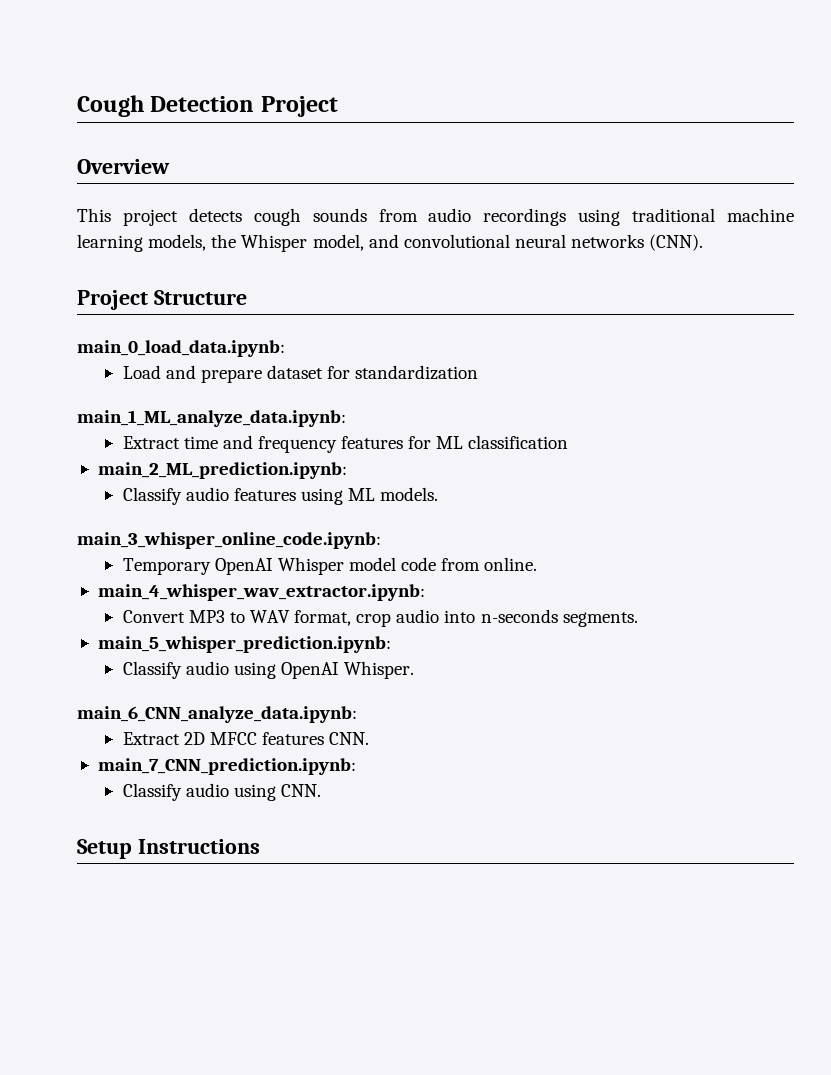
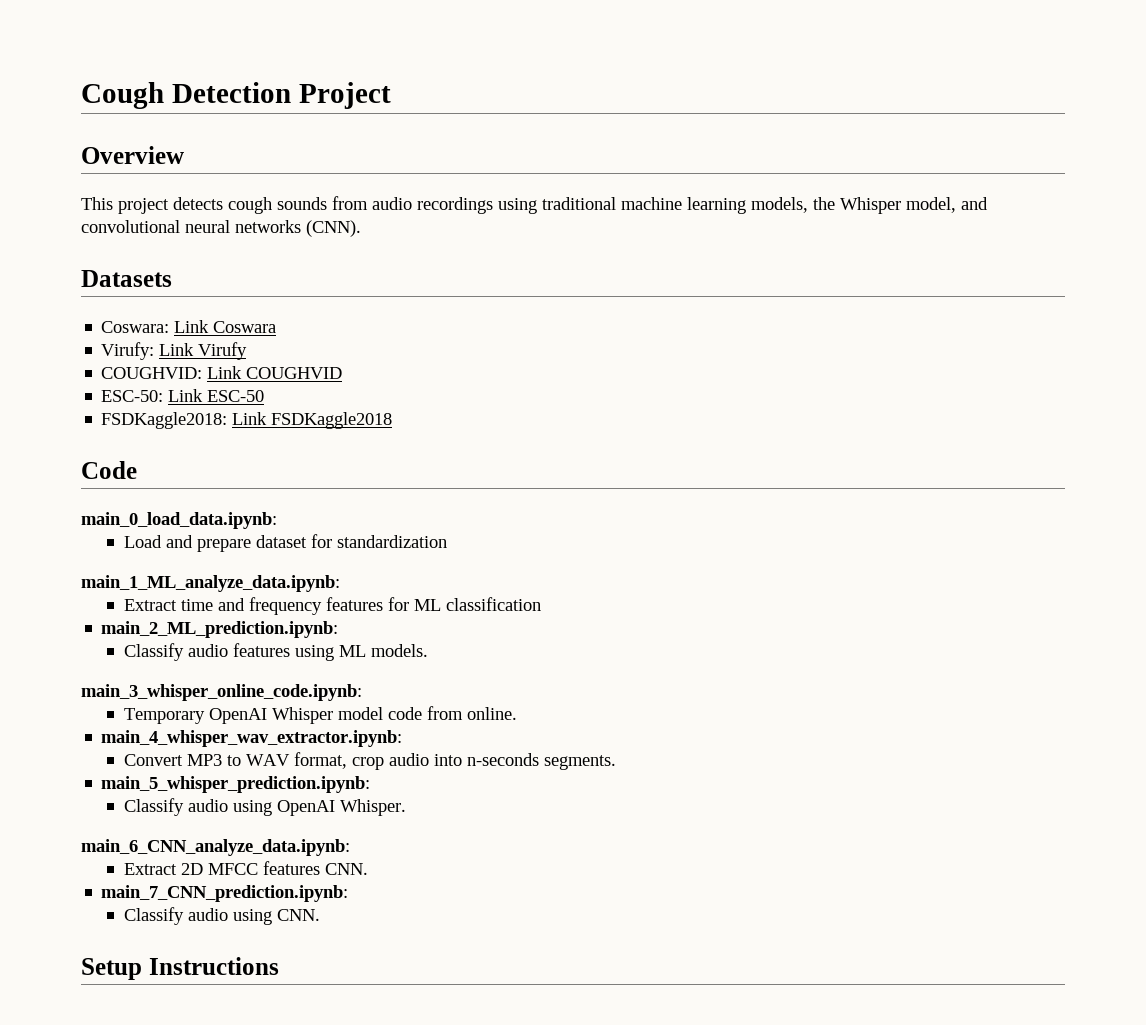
[77,290,247,310] Project Structure -> [81,270,172,287] [101,320,277,333] [101,342,248,360] [101,366,343,379] [101,389,265,402] [101,412,393,429] [81,461,137,479] Datasets // Coswara: Link Coswara // Virufy: Link Virufy // COUGHVID: Link COUGHVID // ESC-50: Link ESC-50 // FSDKaggle2018: Link FSDKaggle2018 // Code

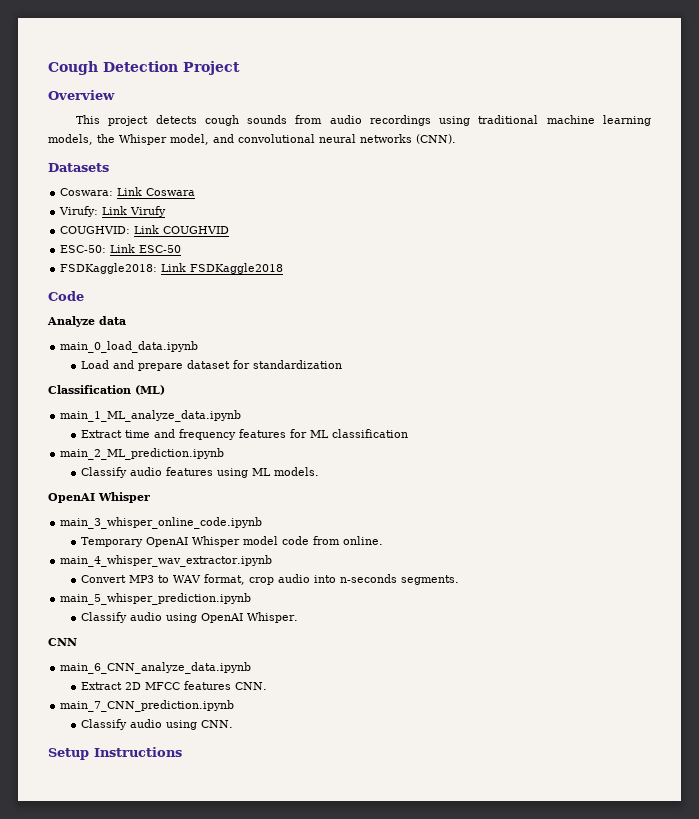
[81,512,277,529] main_0_load_data.ipynb: -> [47,316,126,327] [60,341,199,353] Analyze data // main_0_load_data.ipynb
[81,575,340,592] main_1_ML_analyze_data.ipynb: -> [48,385,165,395] [60,410,242,422] Classification (ML) // main_1_ML_analyze_data.ipynb
[101,621,339,638] main_2_ML_prediction.ipynb: -> [60,448,225,460] main_2_ML_prediction.ipynb
[81,684,362,701] main_3_whisper_online_code.ipynb: -> [48,492,150,503] [60,517,263,529] OpenAI Whisper // main_3_whisper_online_code.ipynb
[101,730,403,747] main_4_whisper_wav_extractor.ipynb: -> [60,555,273,567] main_4_whisper_wav_extractor.ipynb
[101,776,371,793] main_5_whisper_prediction.ipynb: -> [60,593,252,605] main_5_whisper_prediction.ipynb
[81,839,350,856] main_6_CNN_analyze_data.ipynb: -> [48,638,77,646] [60,662,252,674] CNN // main_6_CNN_analyze_data.ipynb
[101,885,349,902] main_7_CNN_prediction.ipynb: -> [60,700,235,712] main_7_CNN_prediction.ipynb

